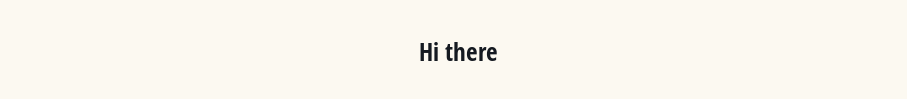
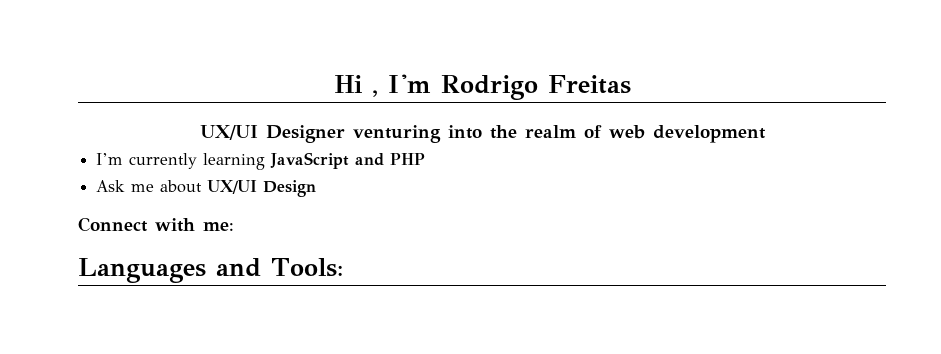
[445,42,499,61] there -> [371,74,631,100] [199,125,766,143] [96,152,426,170] [96,180,317,197] [78,217,234,232] [78,258,343,283] , I'm Rodrigo Freitas // UX/UI Designer venturing into the realm of web development // I’m currently learning JavaScript and PHP // Ask me about UX/UI Design // Connect with me: // Languages and Tools:

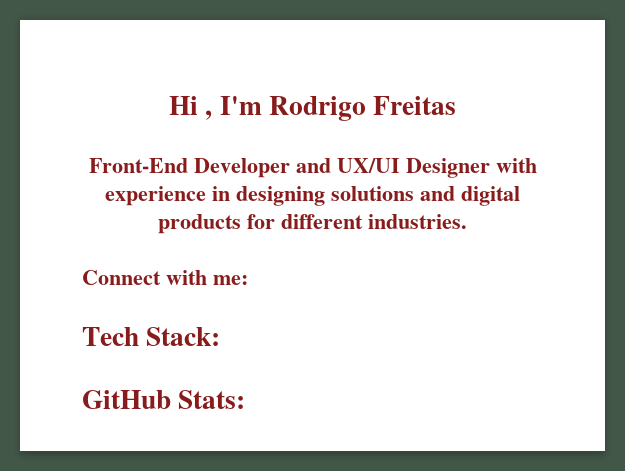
[199,125,766,143] [96,152,426,170] [96,180,317,197] UX/UI Designer venturing into the realm of web development // I’m currently learning JavaScript and PHP // Ask me about UX/UI Design -> [88,158,537,178] [105,186,520,206] [158,214,467,234] Front-End Developer and UX/UI Designer with experience in designing solutions and digital products for different industries.
[78,258,343,283] Languages and Tools: -> [82,327,221,346] [82,390,246,409] Tech Stack: // GitHub Stats:

